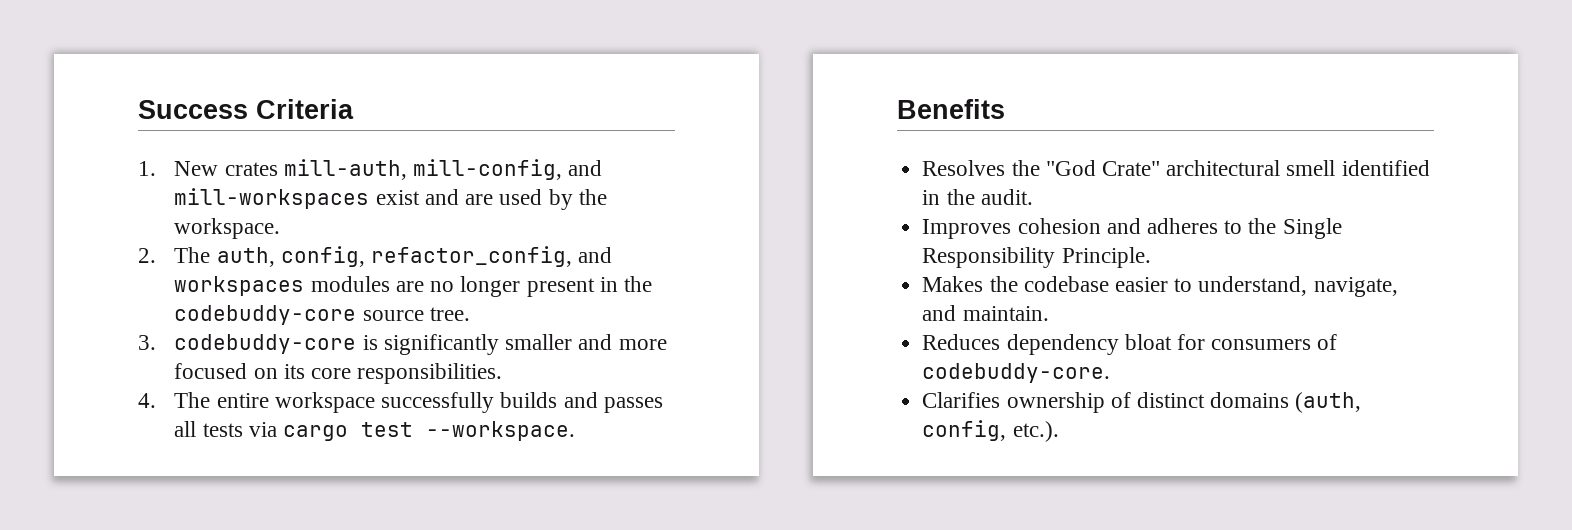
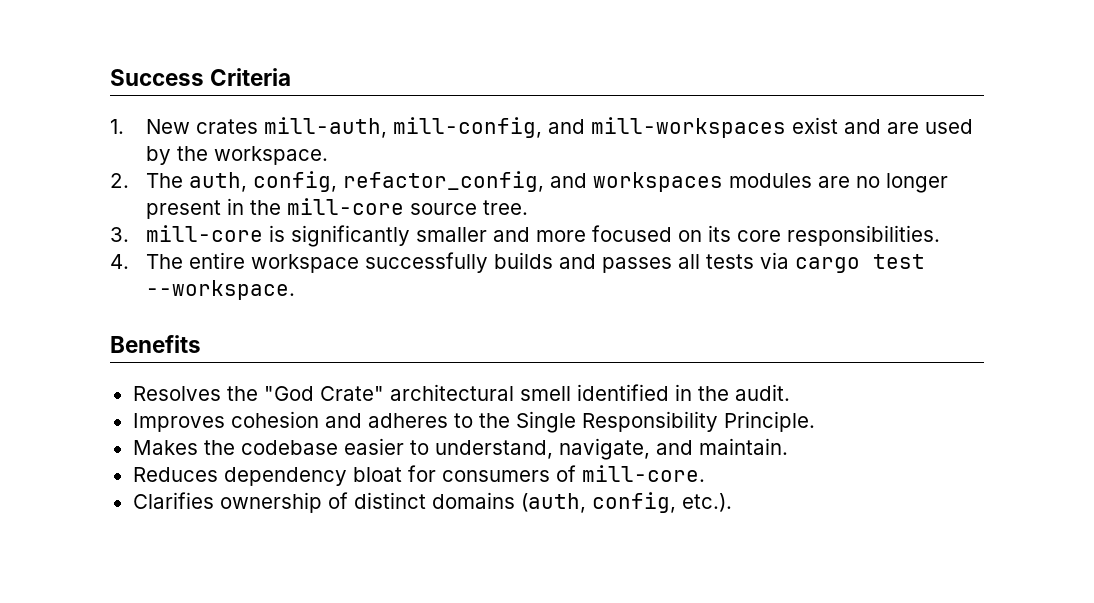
[174,305,357,325] codebuddy-core -> [287,198,405,215] mill-core
[174,334,357,354] codebuddy-core -> [146,225,264,242] mill-core
[922,363,1111,383] codebuddy-core. -> [581,465,705,482] mill-core.

